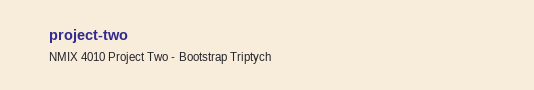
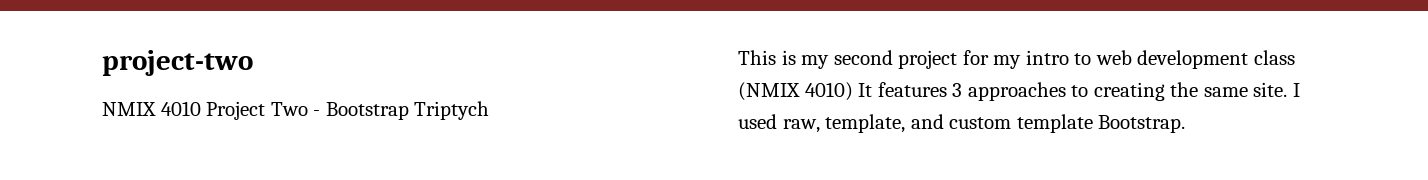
(271, 58) none -> [738,50,1295,69] [738,82,1300,101] [738,114,1186,133] // This is my second project for my intro to web development class (NMIX 4010) It features 3 approaches to creating the same site. I used raw, template, and custom template Bootstrap.

